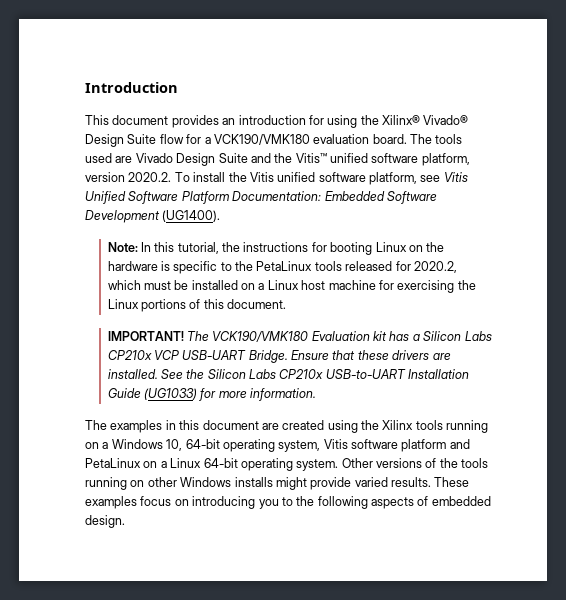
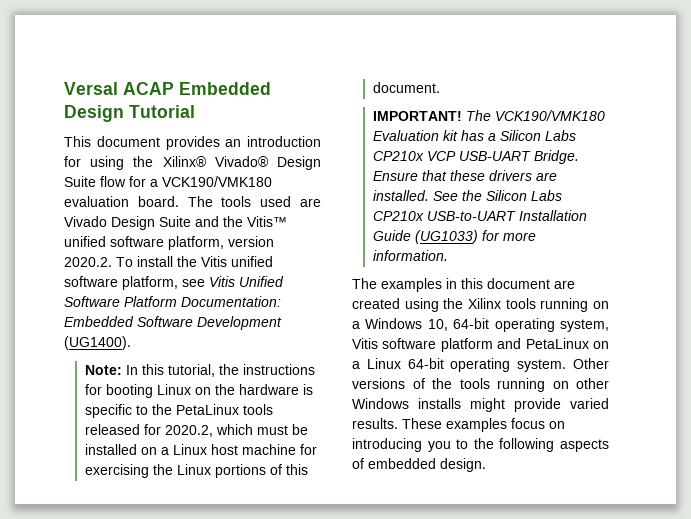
[85,82,178,93] Introduction -> [64,82,271,95] [64,105,195,122] Versal ACAP Embedded Design Tutorial

